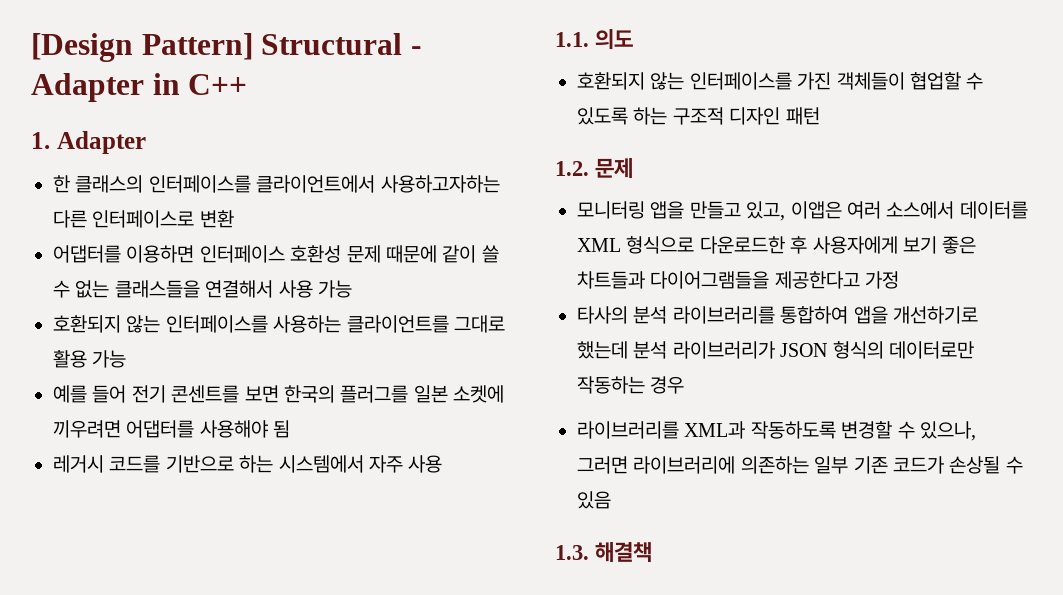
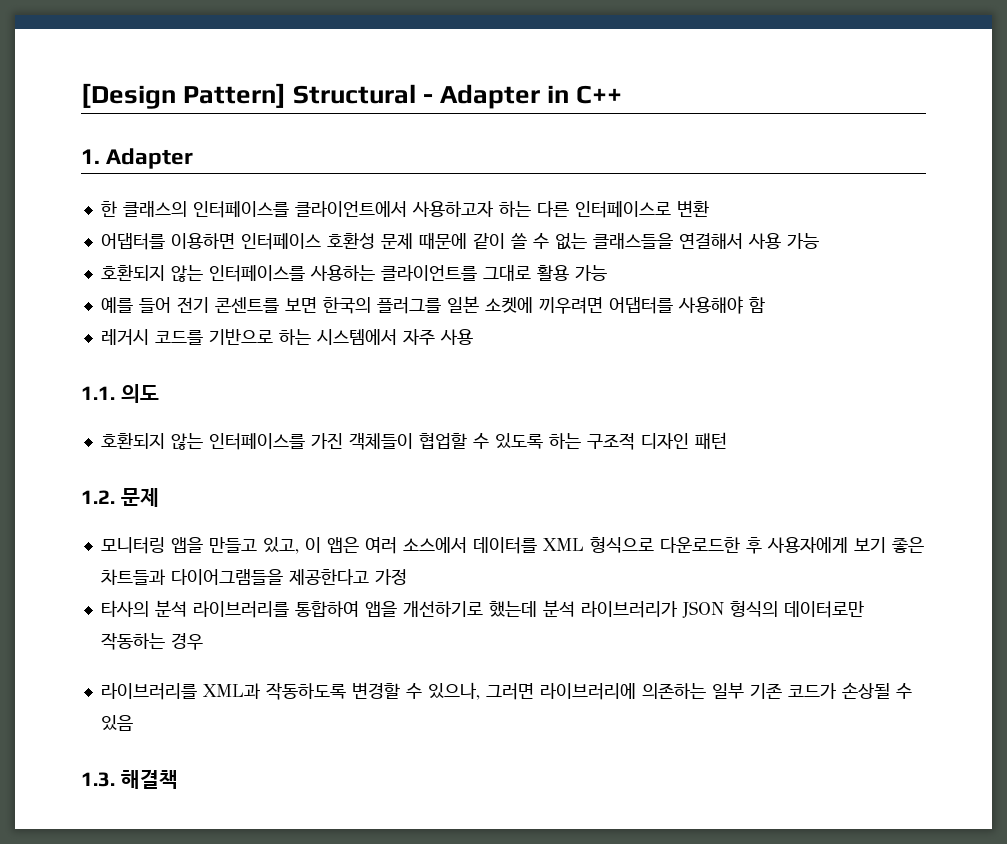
[380,175,500,193] 사용하고자하는 -> [411,201,531,217] 사용하고자 하는
[273,420,291,438] 됨 -> [748,297,765,313] 함
[790,201,842,219] 이앱은 -> [304,537,359,553] 이 앱은

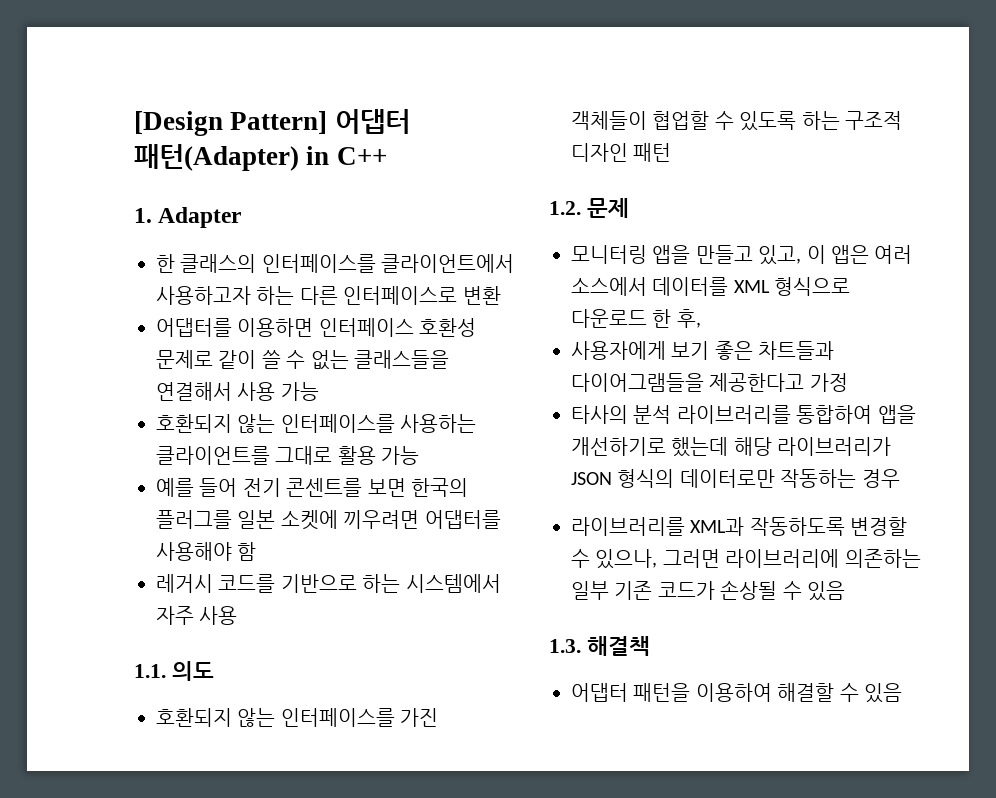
[293,84,541,109] Structural - Adapter -> [334,109,410,134] [134,144,299,171] 어댑터 패턴(Adapter)
[380,232,467,249] 문제 때문에 -> [156,350,213,369] 문제로
[659,537,762,554] 다운로드한 후 -> [571,309,701,328] 다운로드 한 후, //
[542,600,575,617] 분석 -> [733,437,772,456] 해당
(178, 779) none -> [571,683,902,703] // 어댑터 패턴을 이용하여 해결할 수 있음

